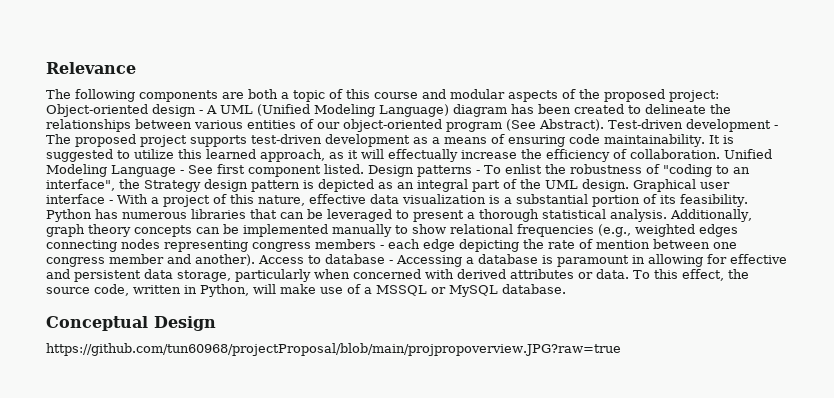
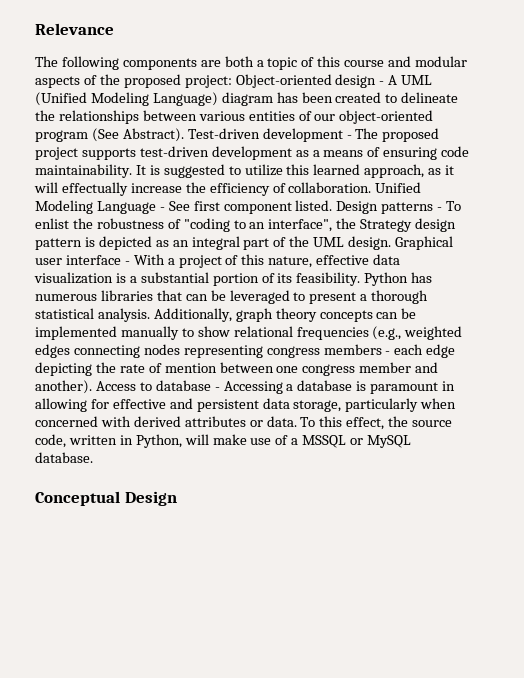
[46,343,621,356] // https://github.com/tun60968/projectProposal/blob/main/projpropoverview.JPG?raw=true -> (177, 498) none

